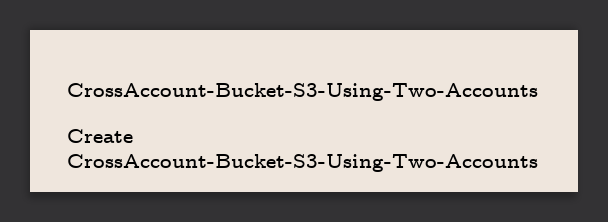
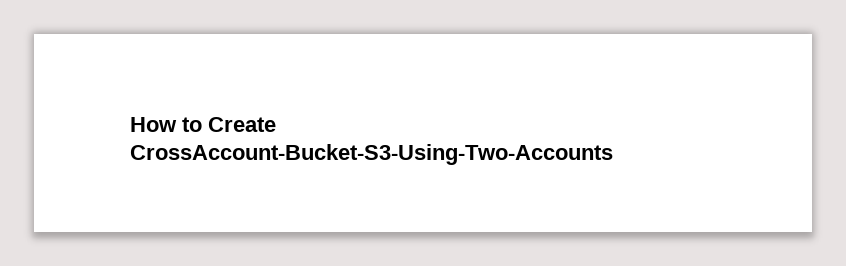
[67,83,538,101] CrossAccount-Bucket-S3-Using-Two-Accounts // -> [130,117,202,132] How to

